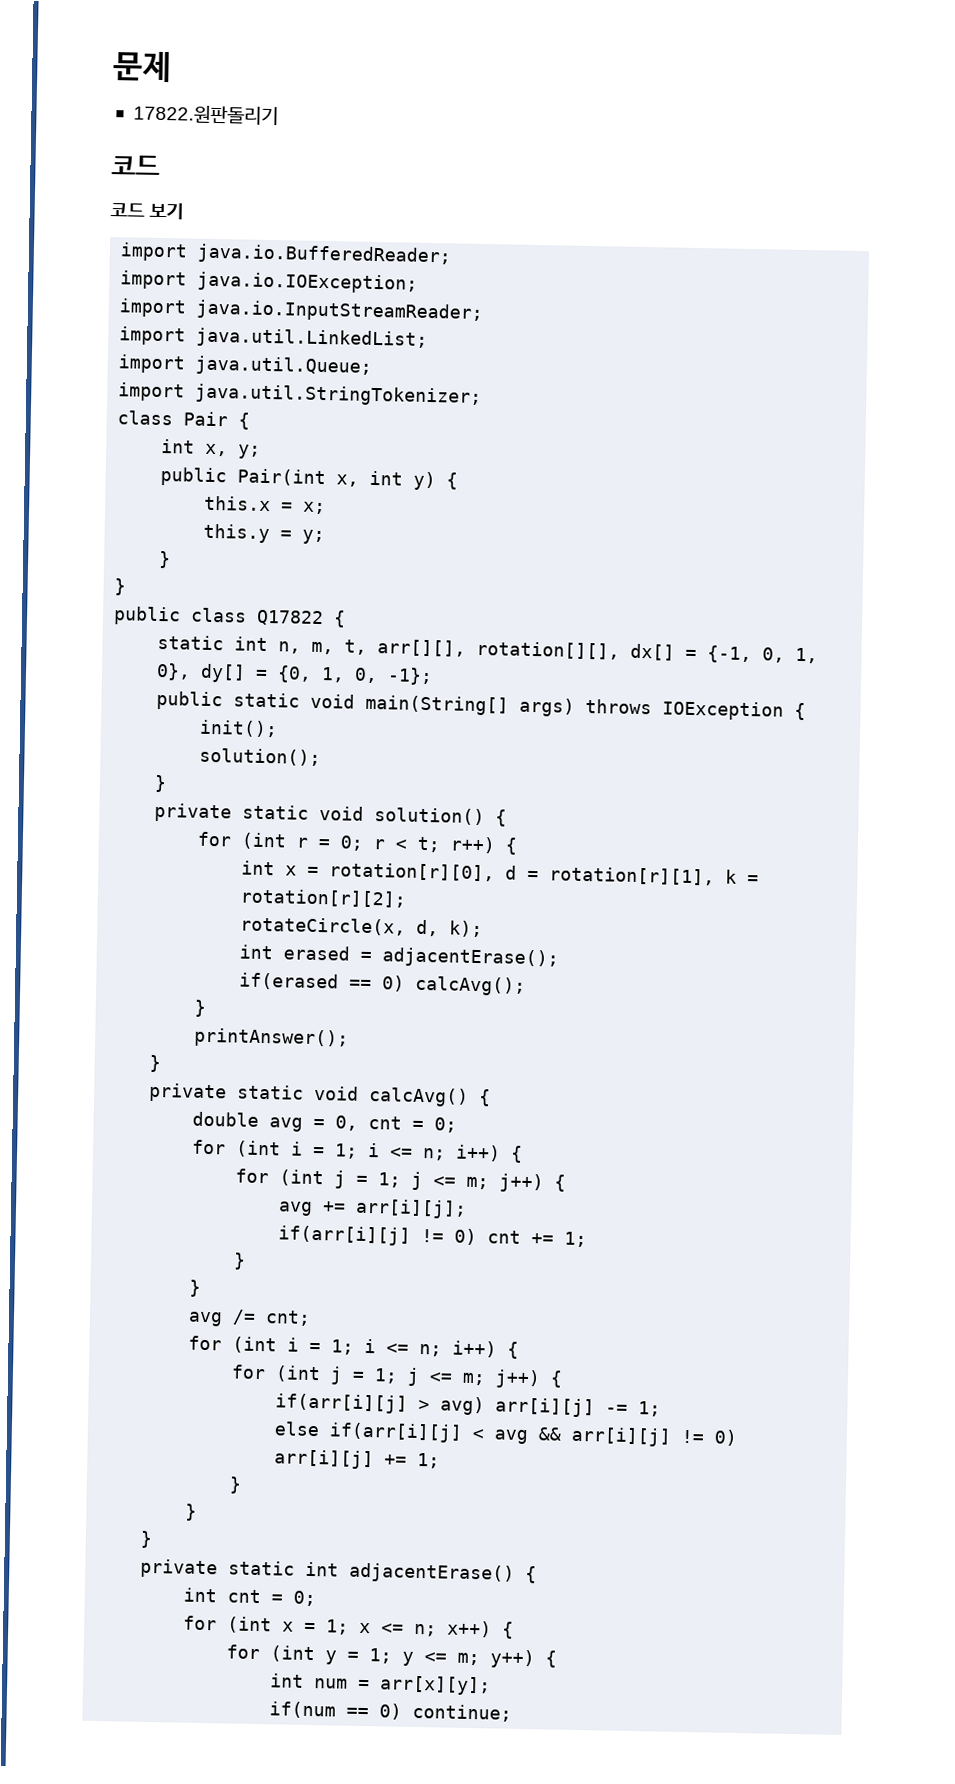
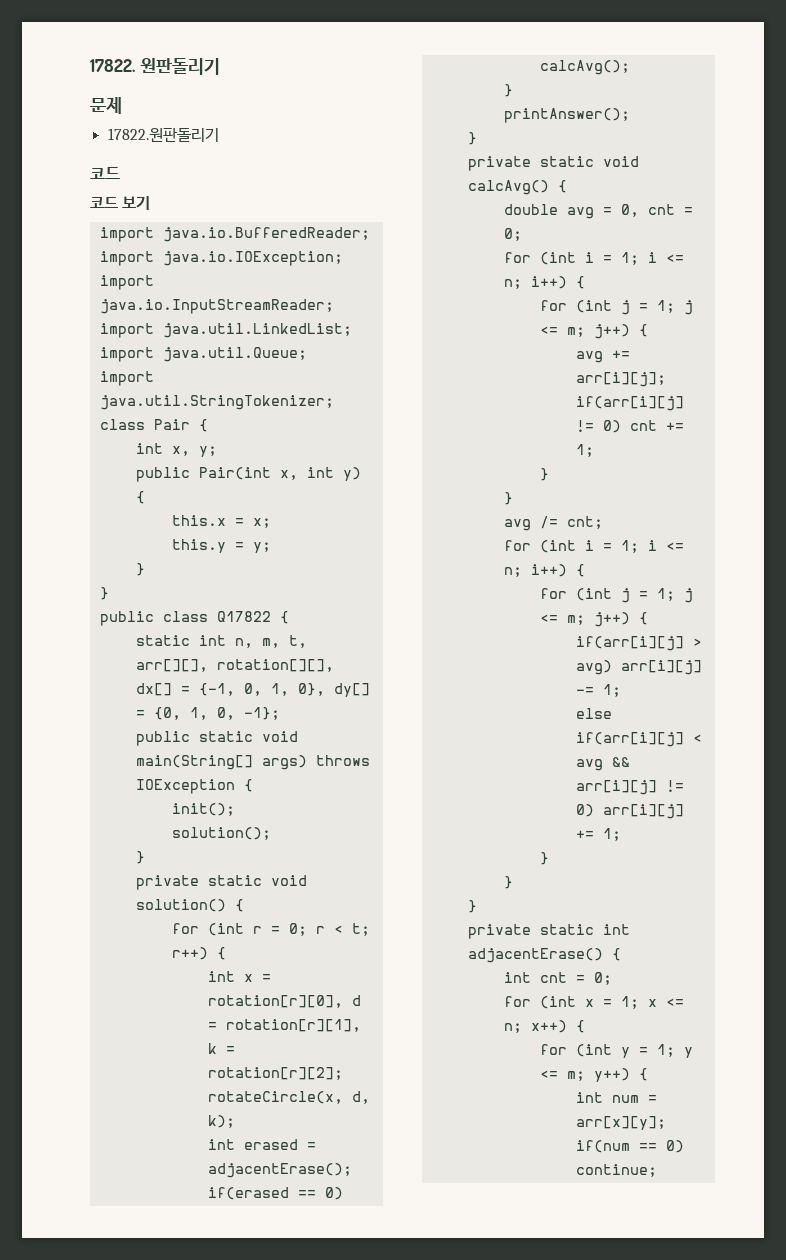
(113, 67) none -> [90,58,220,75] 17822. 원판돌리기 //

